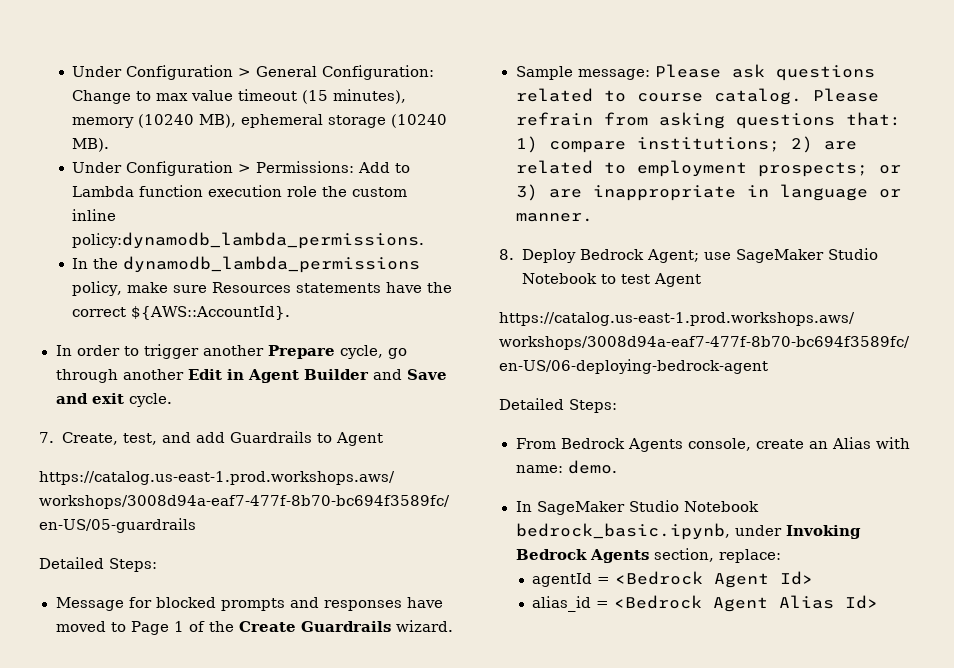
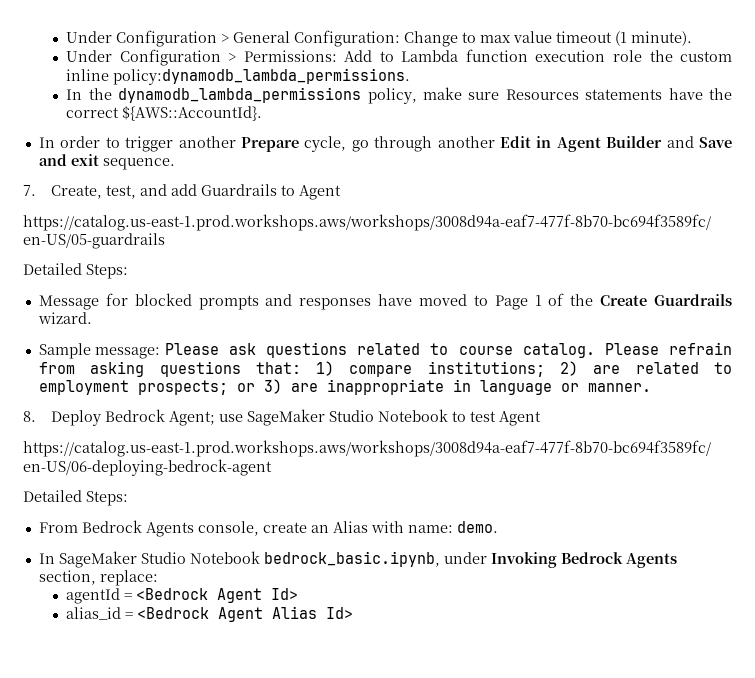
[302,89,407,104] [72,114,448,128] [72,138,110,152] (15 minutes), memory (10240 MB), ephemeral storage (10240 MB). -> [615,31,693,46] (1 minute).
[128,393,172,407] cycle. -> [102,158,175,170] sequence.

